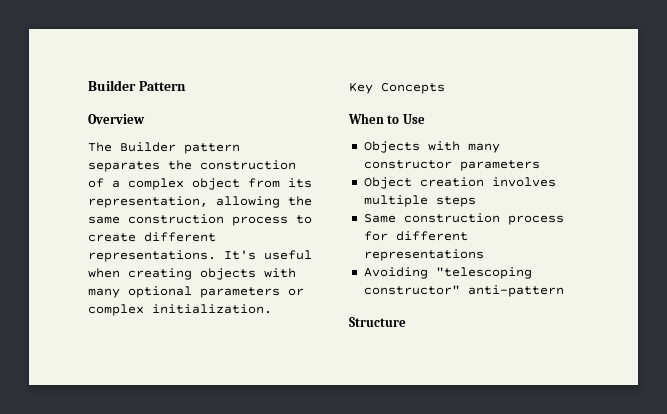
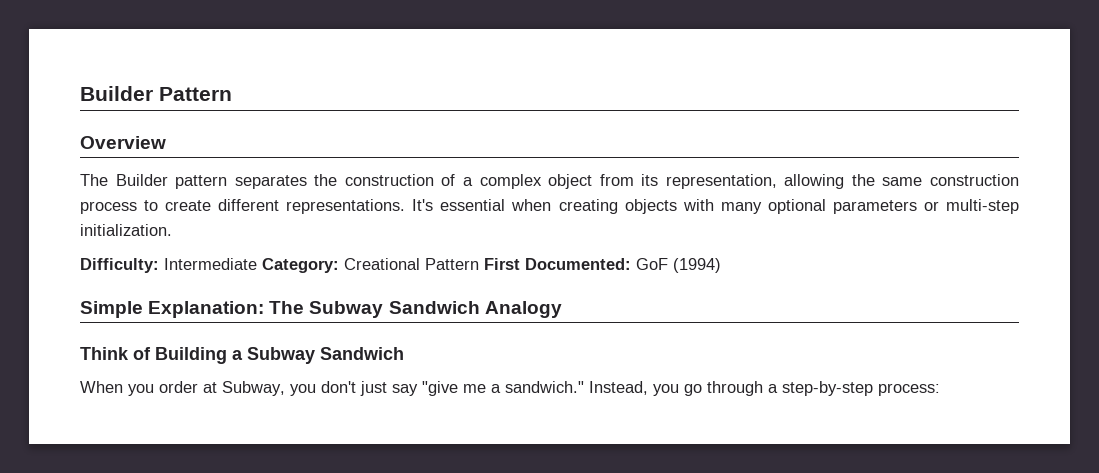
[264,250,312,260] useful -> [440,199,506,211] essential
[88,304,144,316] complex -> [946,199,1020,214] multi-step
[349,82,445,94] [348,113,425,124] [363,141,500,153] [363,160,540,171] [363,177,556,189] [363,195,476,207] [363,213,564,225] [363,231,468,241] [363,249,484,261] [363,267,532,279] [363,285,564,297] [349,317,406,327] Key Concepts // When to Use // Objects with many constructor parameters // Object creation involves multiple steps // Same construction process for different representations // Avoiding "telescoping constructor" anti-pattern // Structure -> [80,258,721,273] [80,301,562,318] [80,347,404,364] [80,381,940,396] Difficulty: Intermediate Category: Creational Pattern First Documented: GoF (1994) // Simple Explanation: The Subway Sandwich Analogy // Think of Building a Subway Sandwich // When you order at Subway, you don't just say "give me a sandwich." Instead, you go through a step-by-step process:

